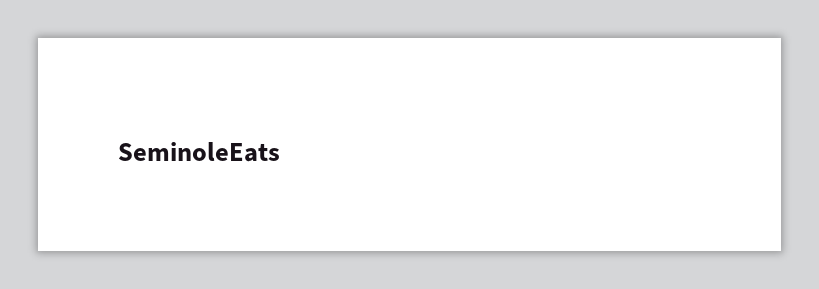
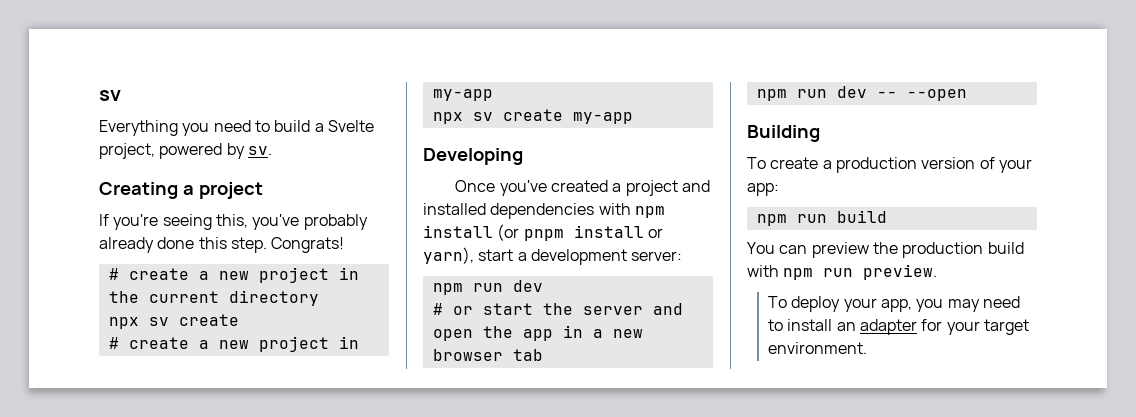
[118,142,280,162] SeminoleEats -> [99,90,121,101] [99,120,374,136] [99,143,272,159] [99,182,263,199] [99,214,368,230] [99,237,345,253] [108,267,359,283] [108,290,319,306] [108,314,239,329] [108,336,359,352] [432,89,493,101] [432,109,633,124] [423,148,523,165] [455,180,711,196] [423,203,665,219] [423,224,663,241] [423,247,683,265] [432,280,543,295] [432,303,683,315] [432,325,643,341] [432,349,543,361] [756,86,967,101] [747,125,820,142] [747,157,1032,173] [747,183,779,196] [756,210,887,226] [747,242,1024,258] [747,264,938,280] [767,296,1020,312] [767,319,1029,335] [767,342,867,354] sv // Everything you need to build a Svelte project, powered by sv. // Creating a project // If you're seeing this, you've probably already done this step. Congrats! // # create a new project in the current directory // npx sv create // # create a new project in my-app // npx sv create my-app // Developing // Once you've created a project and installed dependencies with npm install (or pnpm install or yarn), start a development server: // npm run dev // # or start the server and open the app in a new browser tab // npm run dev -- --open // Building // To create a production version of your app: // npm run build // You can preview the production build with npm run preview. // To deploy your app, you may need to install an adapter for your target environment.

